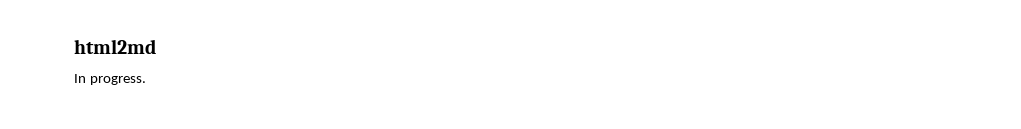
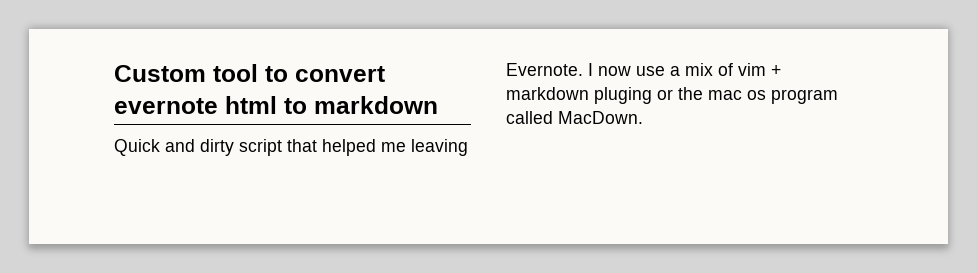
[74,39,156,54] [74,74,146,85] html2md // In progress. -> [114,64,385,82] [114,96,438,114] [114,139,468,156] [506,63,781,76] [506,87,838,104] [506,111,643,124] Custom tool to convert evernote html to markdown // Quick and dirty script that helped me leaving Evernote. I now use a mix of vim + markdown pluging or the mac os program called MacDown.

